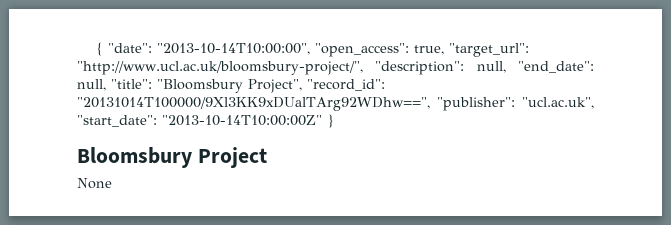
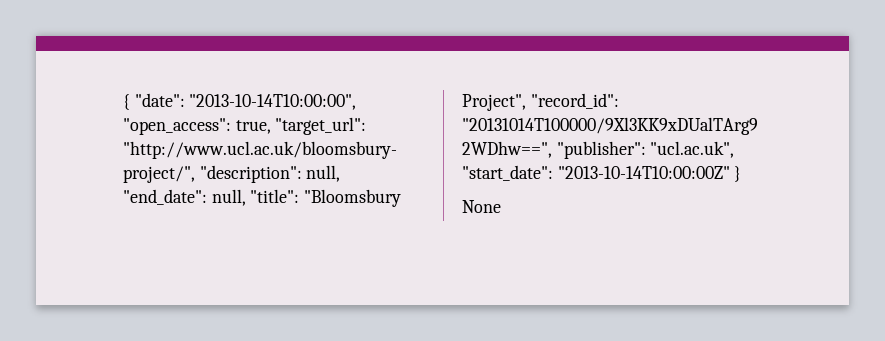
[77,147,267,168] // Bloomsbury Project -> (742, 174) none

